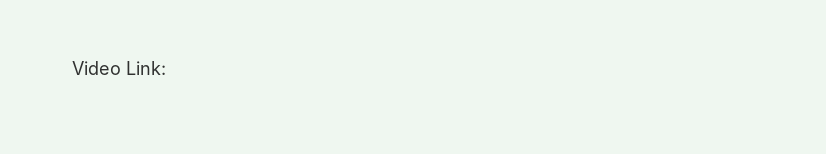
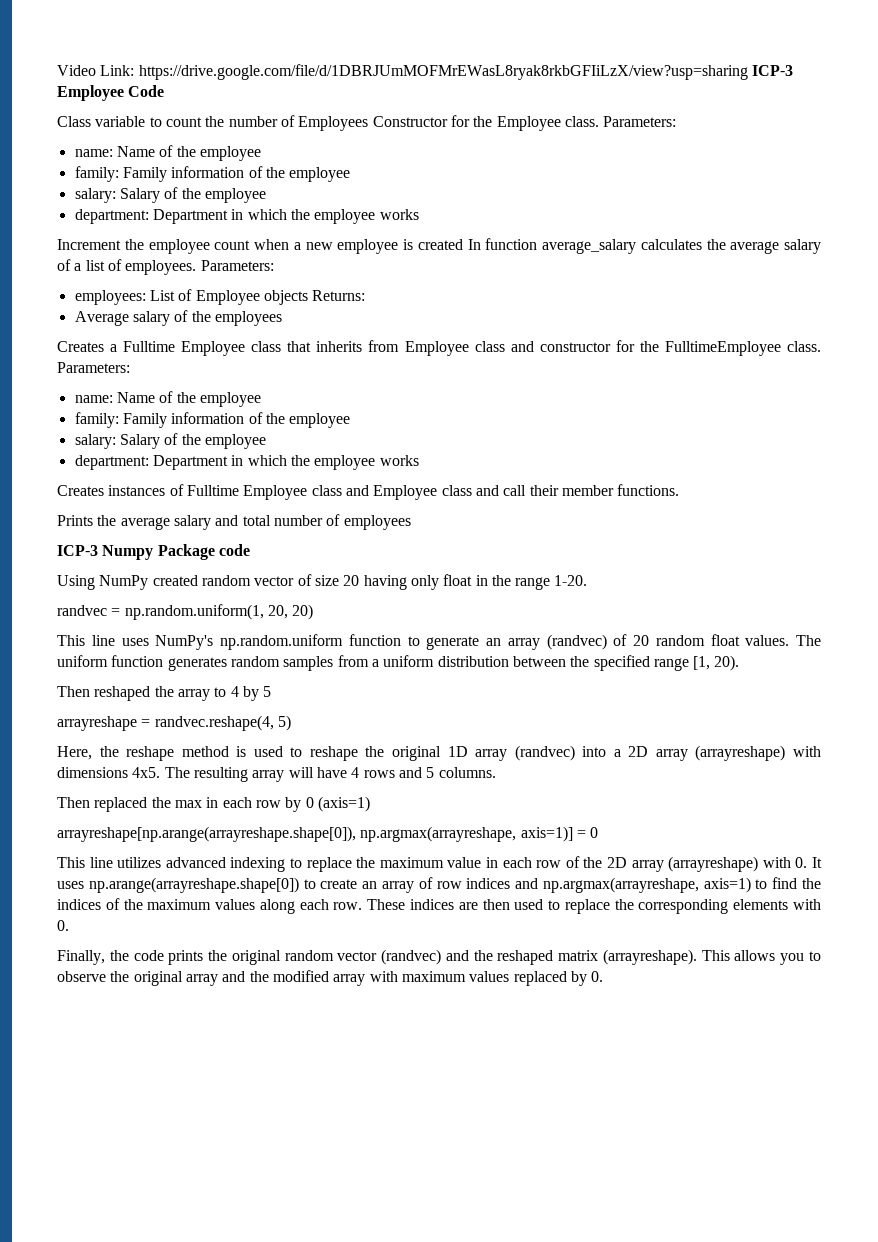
(166, 68) none -> [138,64,793,80] [57,85,165,101] [57,115,677,131] [74,145,261,161] [74,166,351,182] [74,187,266,203] [74,209,419,224] [57,238,821,254] [57,259,274,275] [74,289,366,305] [74,310,282,326] [57,340,822,356] [57,362,130,373] [74,391,261,407] [74,412,351,428] [74,433,266,449] [74,455,419,470] [57,484,680,500] [57,514,411,530] [57,544,250,560] [57,574,588,590] [57,604,314,620] [57,634,821,650] [57,655,740,671] [57,686,272,701] [57,715,291,731] [57,745,821,761] [57,767,496,782] [57,796,370,812] [57,826,599,842] [57,856,823,872] [57,877,822,893] [57,898,822,914] [57,920,69,931] [57,949,821,965] [57,970,604,986] https://drive.google.com/file/d/1DBRJUmMOFMrEWasL8ryak8rkbGFIiLzX/view?usp=sharing ICP-3 Employee Code // Class variable to count the number of Employees Constructor for the Employee class. Parameters: // name: Name of the employee // family: Family information of the employee // salary: Salary of the employee // department: Department in which the employee works // Increment the employee count when a new employee is created In function average_salary calculates the average salary of a list of employees. Parameters: // employees: List of Employee objects Returns: // Average salary of the employees // Creates a Fulltime Employee class that inherits from Employee class and constructor for the FulltimeEmployee class. Parameters: // name: Name of the employee // family: Family information of the employee // salary: Salary of the employee // department: Department in which the employee works // Creates instances of Fulltime Employee class and Employee class and call their member functions. // Prints the average salary and total number of employees // ICP-3 Numpy Package code // Using NumPy created random vector of size 20 having only float in the range 1-20. // randvec = np.random.uniform(1, 20, 20) // This line uses NumPy's np.random.uniform function to generate an array (randvec) of 20 random float values. The uniform function generates random samples from a uniform distribution between the specified range [1, 20). // Then reshaped the array to 4 by 5 // arrayreshape = randvec.reshape(4, 5) // Here, the reshape method is used to reshape the original 1D array (randvec) into a 2D array (arrayreshape) with dimensions 4x5. The resulting array will have 4 rows and 5 columns. // Then replaced the max in each row by 0 (axis=1) // arrayreshape[np.arange(arrayreshape.shape[0]), np.argmax(arrayreshape, axis=1)] = 0 // This line utilizes advanced indexing to replace the maximum value in each row of the 2D array (arrayreshape) with 0. It uses np.arange(arrayreshape.shape[0]) to create an array of row indices and np.argmax(arrayreshape, axis=1) to find the indices of the maximum values along each row. These indices are then used to replace the corresponding elements with 0. // Finally, the code prints the original random vector (randvec) and the reshaped matrix (arrayreshape). This allows you to observe the original array and the modified array with maximum values replaced by 0.

